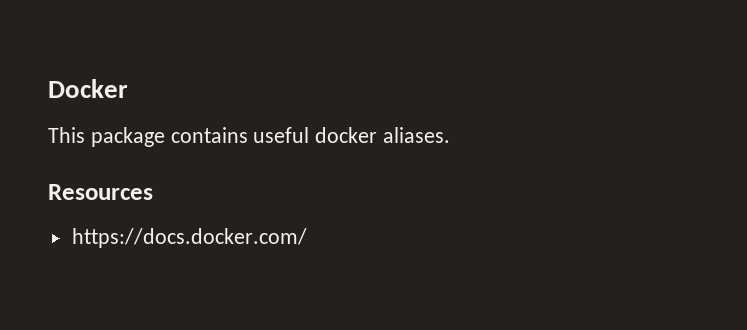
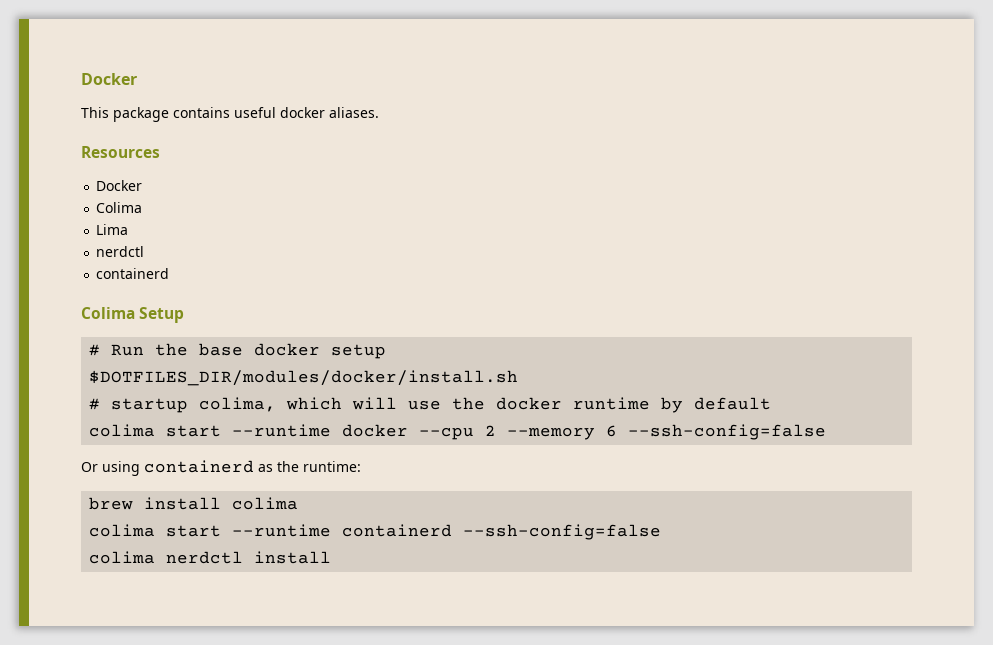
[71,228,307,248] https://docs.docker.com/ -> [96,180,143,191] [96,202,143,213] [96,224,129,235] [96,246,145,257] [96,268,170,279] [81,307,185,323] [89,343,387,359] [89,370,519,386] [89,397,772,413] [89,424,827,440] [81,460,361,476] [89,497,299,510] [89,524,662,540] [89,551,332,564] Docker // Colima // Lima // nerdctl // containerd // Colima Setup // # Run the base docker setup // $DOTFILES_DIR/modules/docker/install.sh // # startup colima, which will use the docker runtime by default // colima start --runtime docker --cpu 2 --memory 6 --ssh-config=false // Or using containerd as the runtime: // brew install colima // colima start --runtime containerd --ssh-config=false // colima nerdctl install

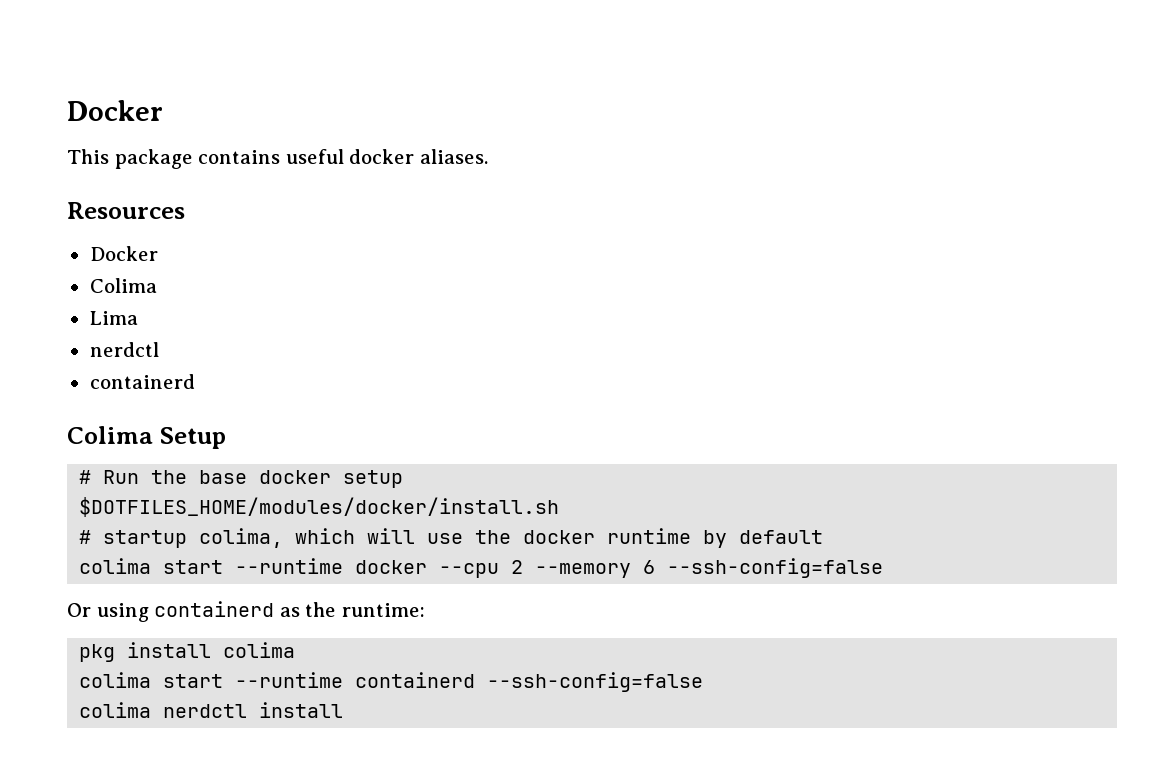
[89,370,519,386] $DOTFILES_DIR/modules/docker/install.sh -> [79,497,560,517] $DOTFILES_HOME/modules/docker/install.sh
[89,497,134,510] brew -> [79,644,116,662] pkg

